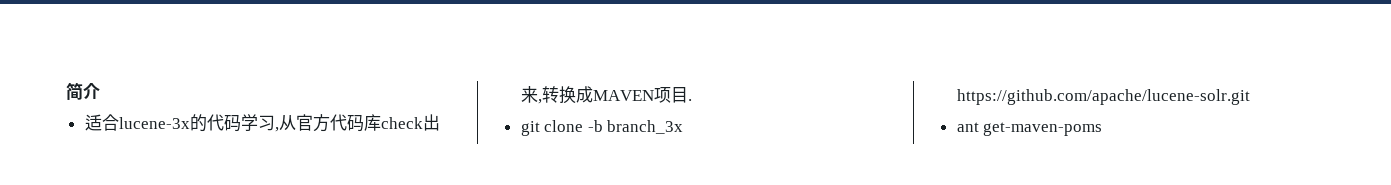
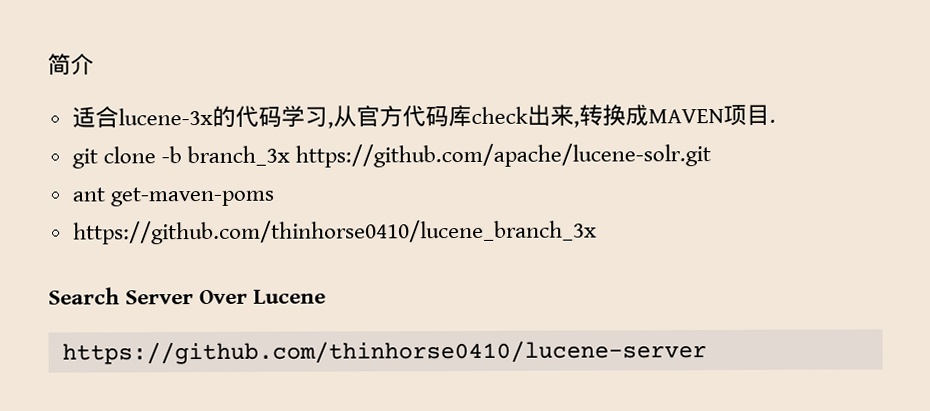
(1103, 129) none -> [72,219,597,245] [48,287,327,305] [61,340,707,365] // https://github.com/thinhorse0410/lucene_branch_3x // Search Server Over Lucene // https://github.com/thinhorse0410/lucene-server

